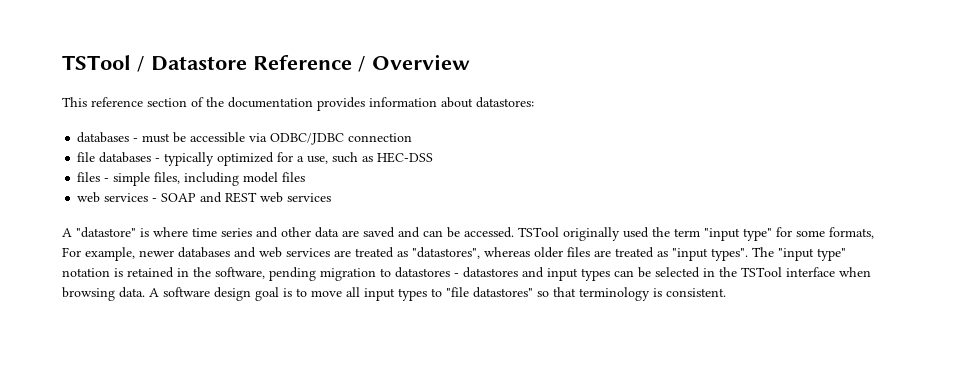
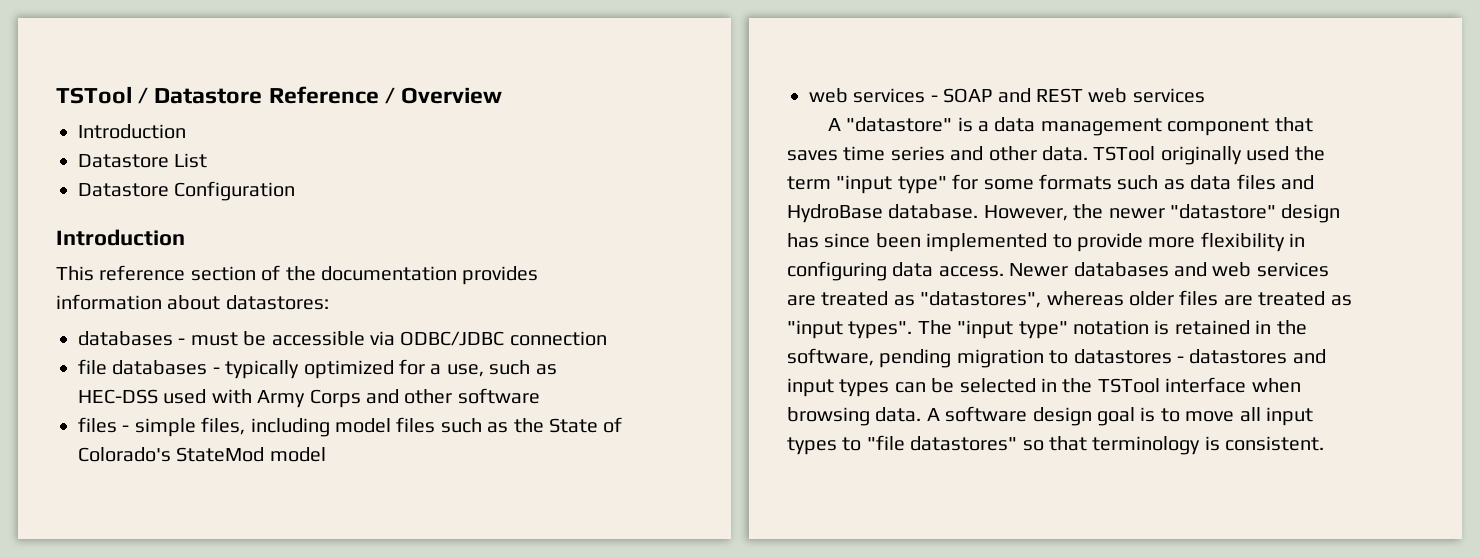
(470, 62) none -> [78,124,186,139] [78,153,208,168] [78,181,296,201] [56,229,185,246] // Introduction // Datastore List // Datastore Configuration // Introduction
(434, 157) none -> [163,388,540,408] used with Army Corps and other software
(306, 177) none -> [440,417,623,433] [78,447,326,462] such as the State of Colorado's StateMod model
[153,227,514,238] where time series and other data are saved and can be accessed. -> [978,117,1313,136] [787,146,1088,161] a data management component that saves time series and other data.
[829,227,874,239] [62,247,174,261] formats, For example, newer -> [1039,174,1314,190] [787,204,1341,223] [787,232,1306,252] [787,261,1069,281] formats such as data files and HydroBase database. However, the newer "datastore" design has since been implemented to provide more flexibility in configuring data access. Newer

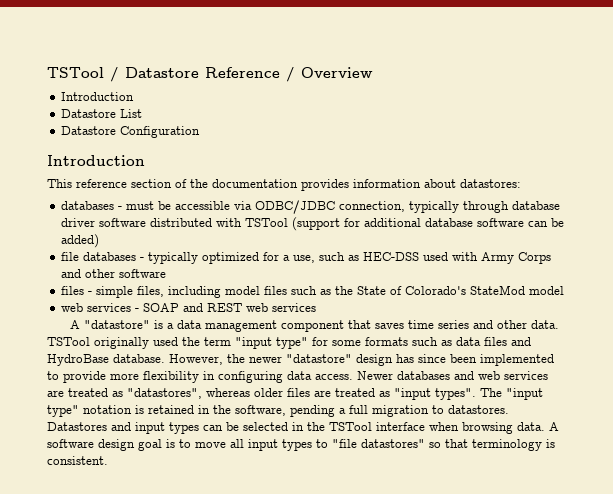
[509,331,607,346] connection -> [339,201,561,213] [61,217,565,231] [61,234,100,248] connection, typically through database driver software distributed with TSTool (support for additional database software can be added)
[956,349,1288,368] migration to datastores - datastores -> [339,405,509,417] [47,422,107,431] a full migration to datastores. Datastores

